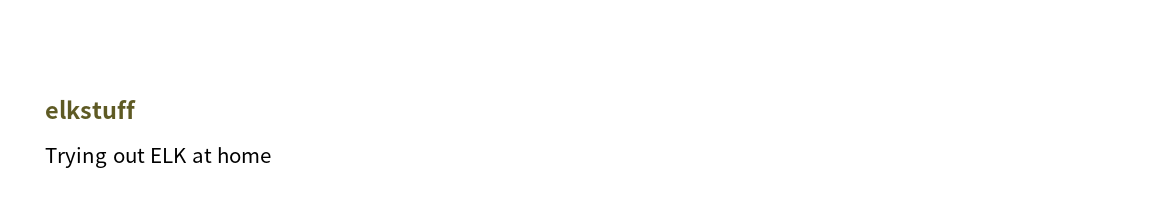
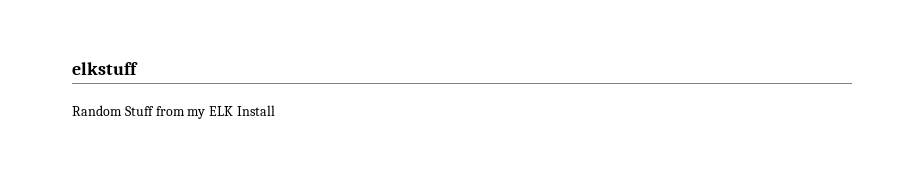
[45,147,272,168] Trying out ELK at home -> [72,105,275,119] Random Stuff from my ELK Install

